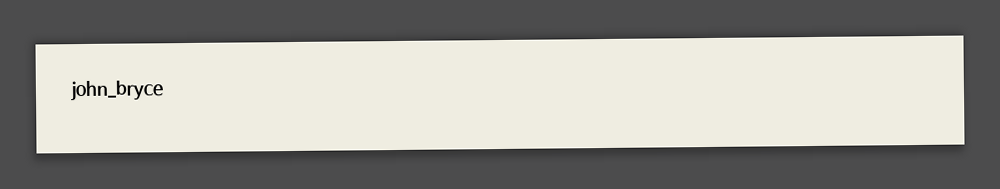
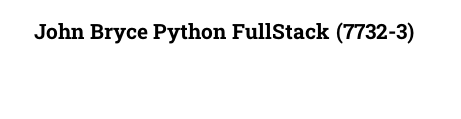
[70,80,164,102] john_bryce -> [34,22,414,44] John Bryce Python FullStack (7732-3)

